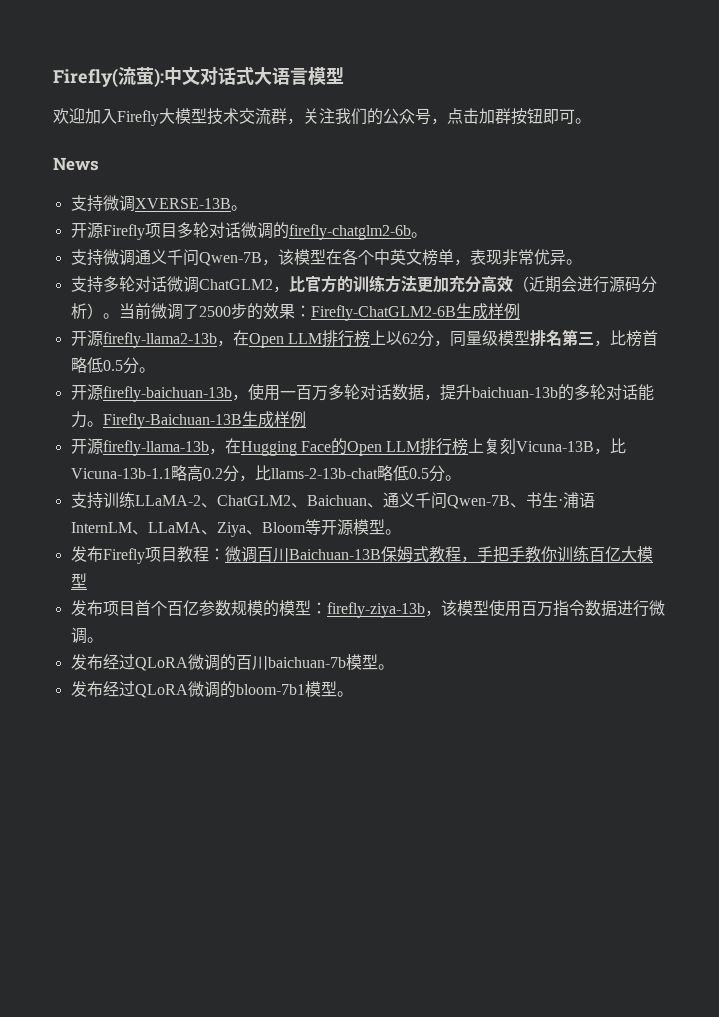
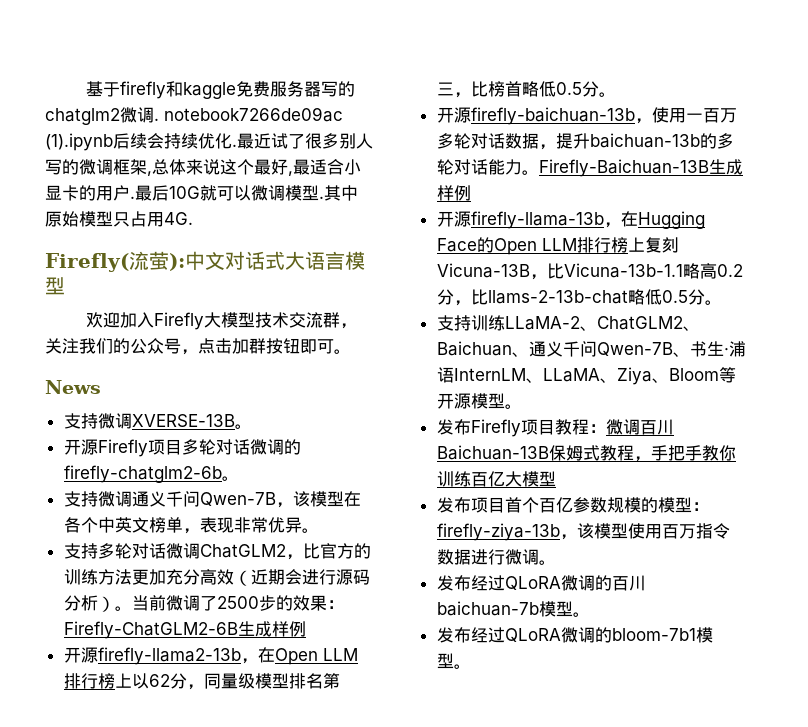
(53, 77) none -> [85,81,355,99] [45,107,343,125] [45,133,373,151] [45,159,361,176] [45,185,358,201] [45,211,193,227] 基于firefly和kaggle免费服务器写的chatglm2微调. notebook7266de09ac (1).ipynb后续会持续优化.最近试了很多别人写的微调框架,总体来说这个最好,最适合小显卡的用户.最后10G就可以微调模型.其中原始模型只占用4G. //

